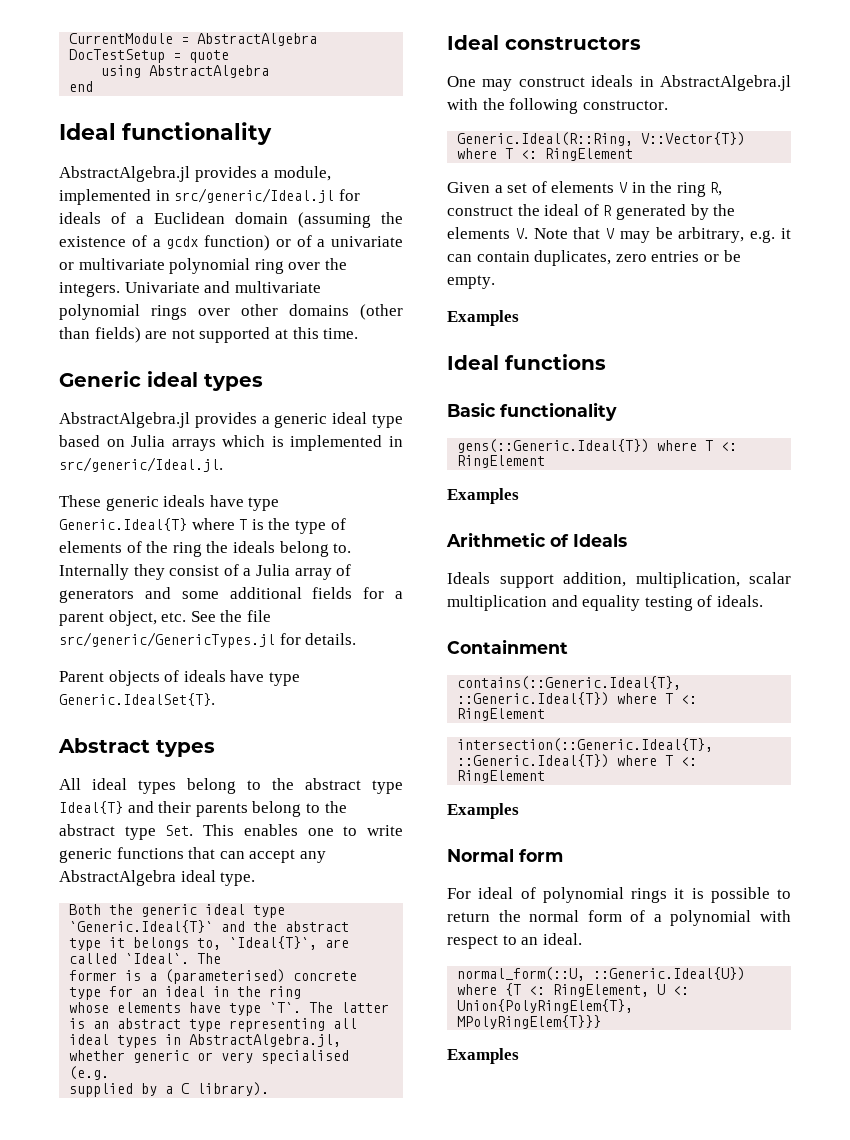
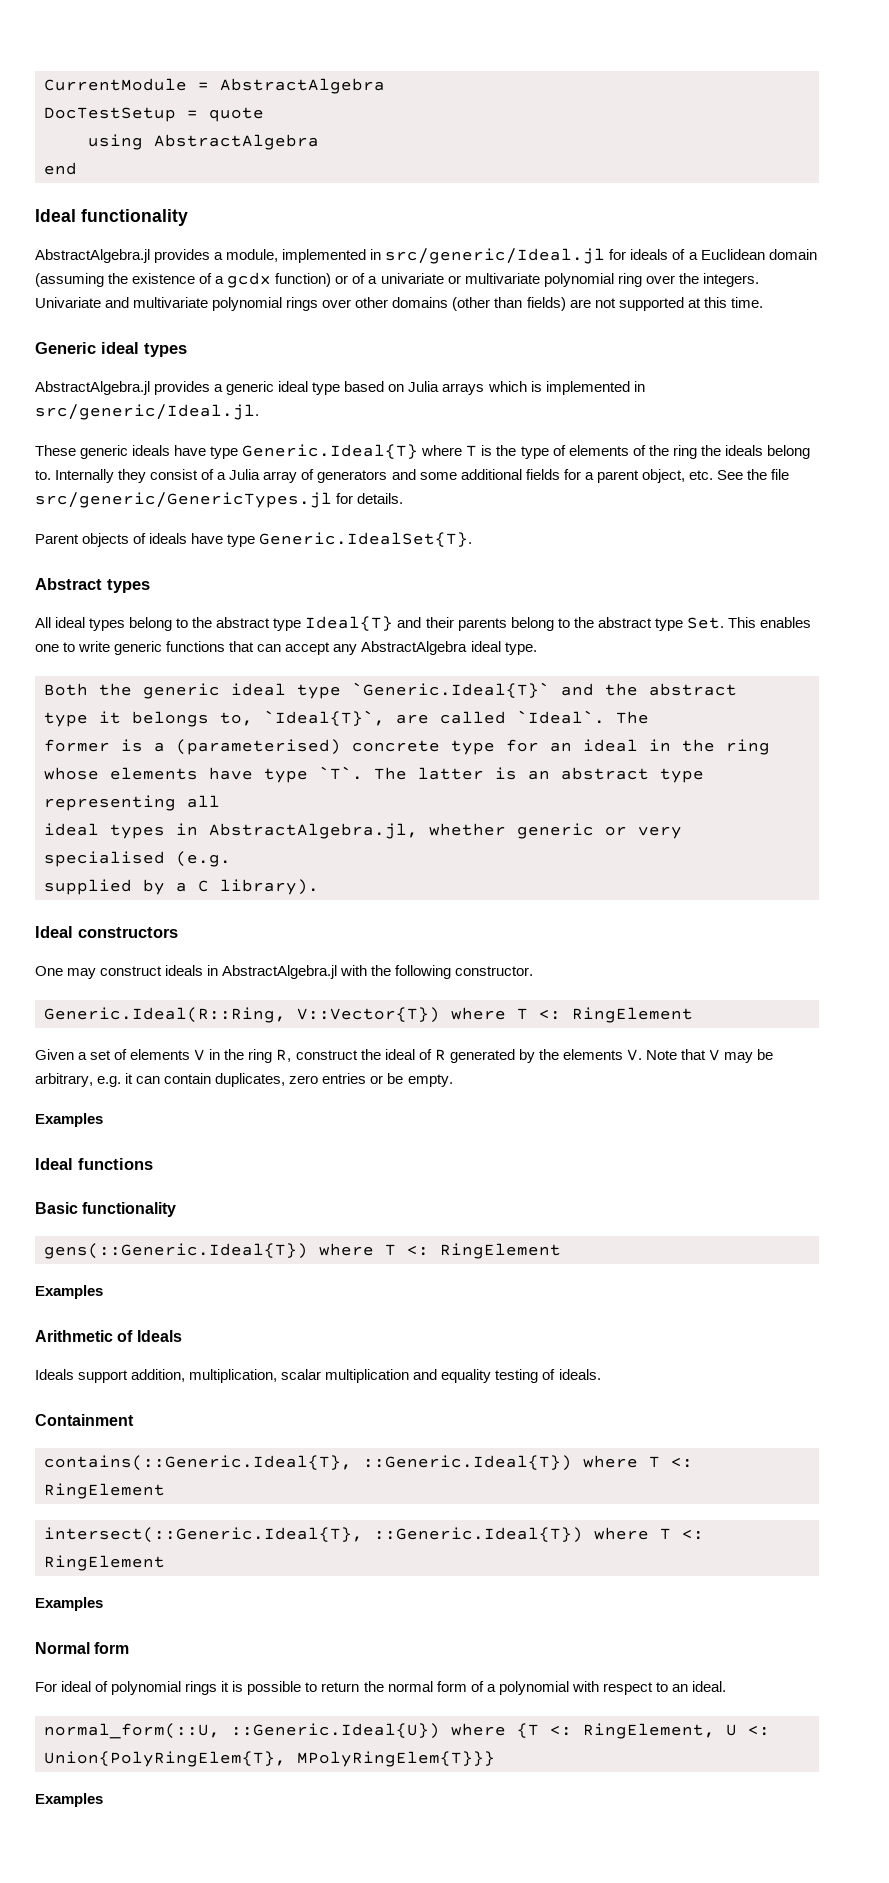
[457,738,714,752] intersection(::Generic.Ideal{T}, -> [44,1527,363,1543] intersect(::Generic.Ideal{T},

